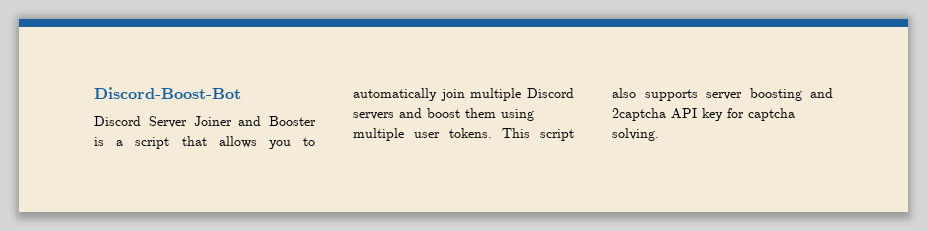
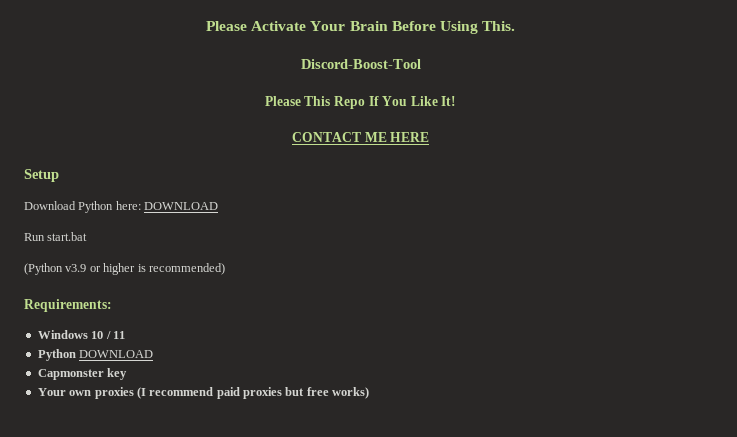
[94,87,241,99] [94,116,316,128] [94,136,315,149] [353,88,574,101] [353,108,534,121] [353,128,574,141] [612,88,833,101] [612,108,795,121] [612,128,659,141] Discord-Boost-Bot // Discord Server Joiner and Booster is a script that allows you to automatically join multiple Discord servers and boost them using multiple user tokens. This script also supports server boosting and 2captcha API key for captcha solving. -> [205,21,516,34] [300,59,421,69] [264,96,457,109] [291,132,430,142] [24,169,59,182] [24,201,219,213] [24,232,88,241] [24,263,225,275] [24,299,112,312] [37,330,125,339] [37,349,154,361] [37,368,128,380] [37,387,370,399] Please Activate Your Brain Before Using This. // Discord-Boost-Tool // Please This Repo If You Like It! // CONTACT ME HERE // Setup // Download Python here: DOWNLOAD // Run start.bat // (Python v3.9 or higher is recommended) // Requirements: // Windows 10 / 11 // Python DOWNLOAD // Capmonster key // Your own proxies (I recommend paid proxies but free works)

